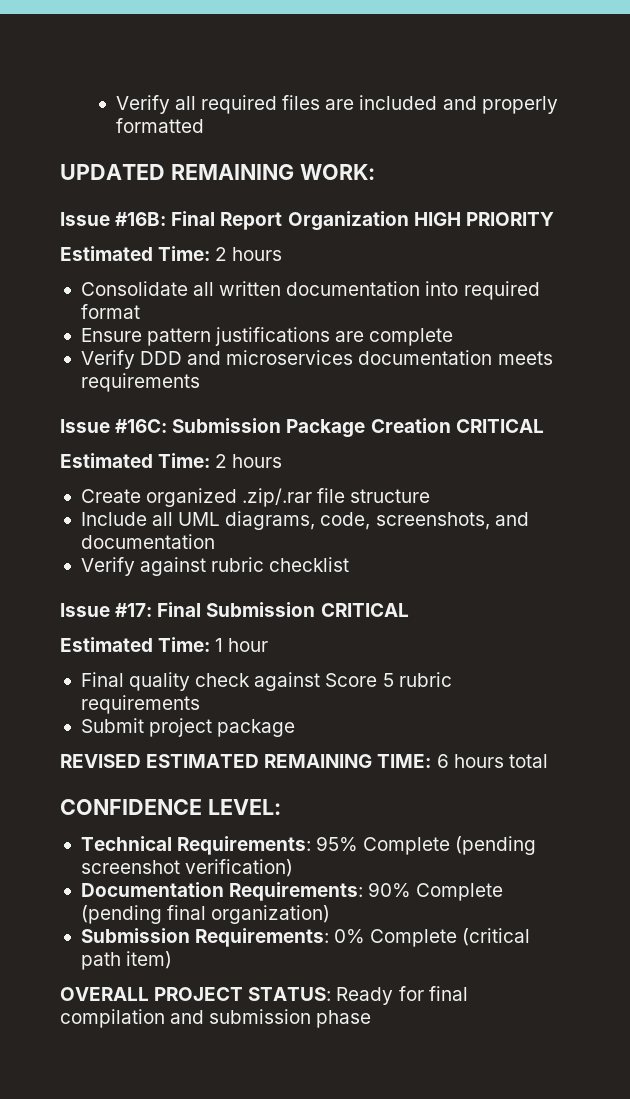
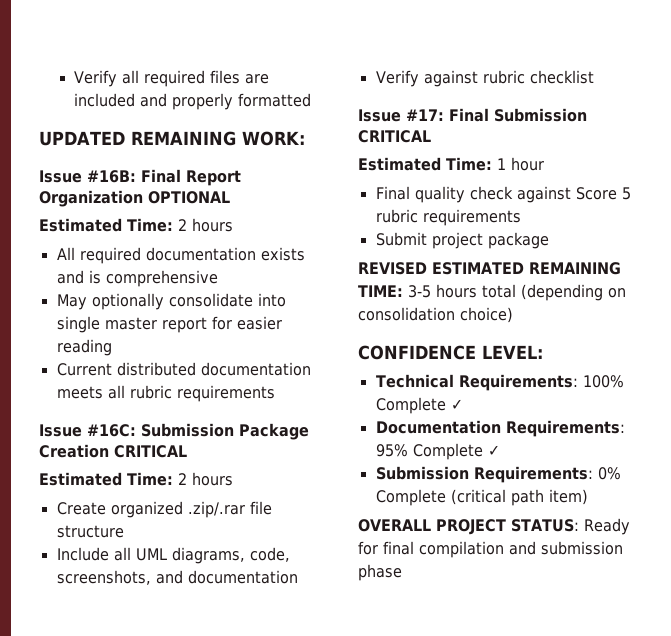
[413,212,554,226] [60,246,283,261] [80,281,540,300] [80,304,140,319] [80,327,454,346] [80,350,553,369] HIGH PRIORITY // Estimated Time: 2 hours // Consolidate all written documentation into required format // Ensure pattern justifications are complete // Verify DDD and microservices documentation meets -> [148,191,230,204] [39,218,233,232] [56,247,305,264] [56,270,218,287] [56,293,286,310] [56,316,282,333] [56,339,112,356] [56,362,311,376] [56,385,172,399] OPTIONAL // Estimated Time: 2 hours // All required documentation exists and is comprehensive // May optionally consolidate into single master report for easier reading // Current distributed documentation meets all rubric
[436,754,449,768] 6 -> [408,285,431,298] 3-5
(548, 761) none -> [521,284,626,301] [358,307,513,323] (depending on consolidation choice)
[316,836,537,855] [80,859,294,877] [80,882,504,901] [80,905,331,924] 95% Complete (pending screenshot verification) // Documentation Requirements: 90% Complete (pending final organization) -> [582,375,624,388] [375,397,463,414] [375,420,625,437] [375,443,500,460] 100% Complete ✓ // Documentation Requirements: 95% Complete ✓

